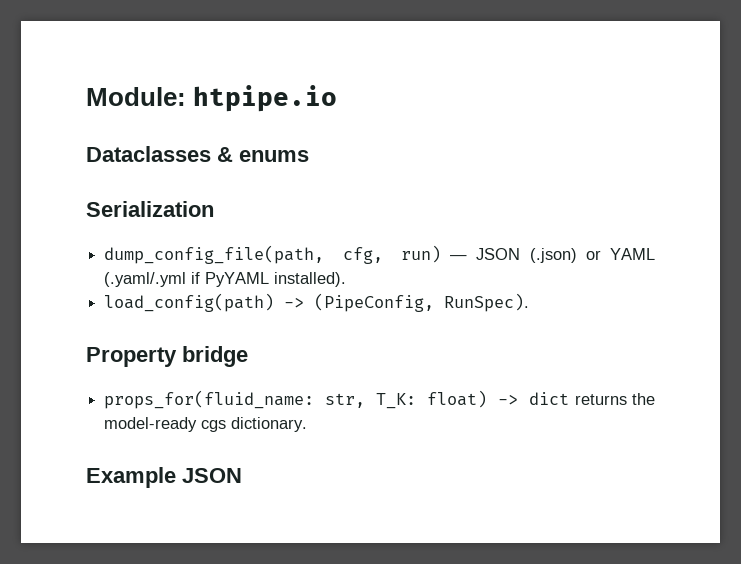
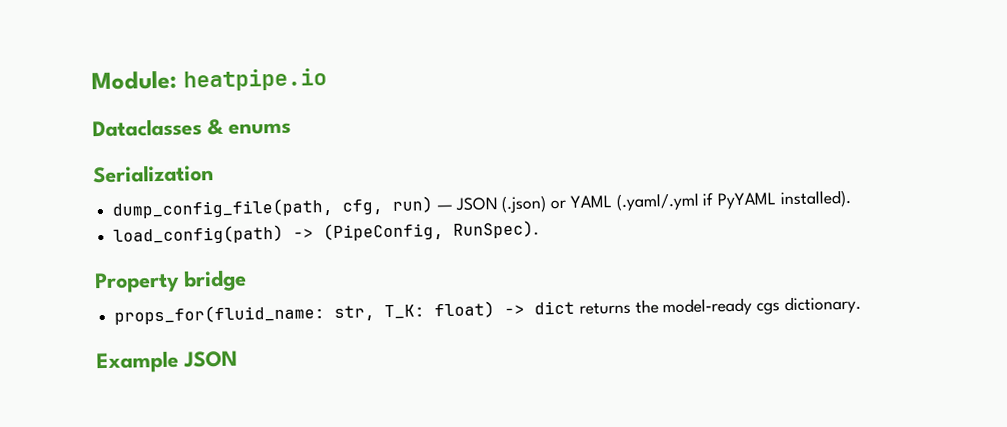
[193,85,338,112] htpipe.io -> [182,68,327,92] heatpipe.io

